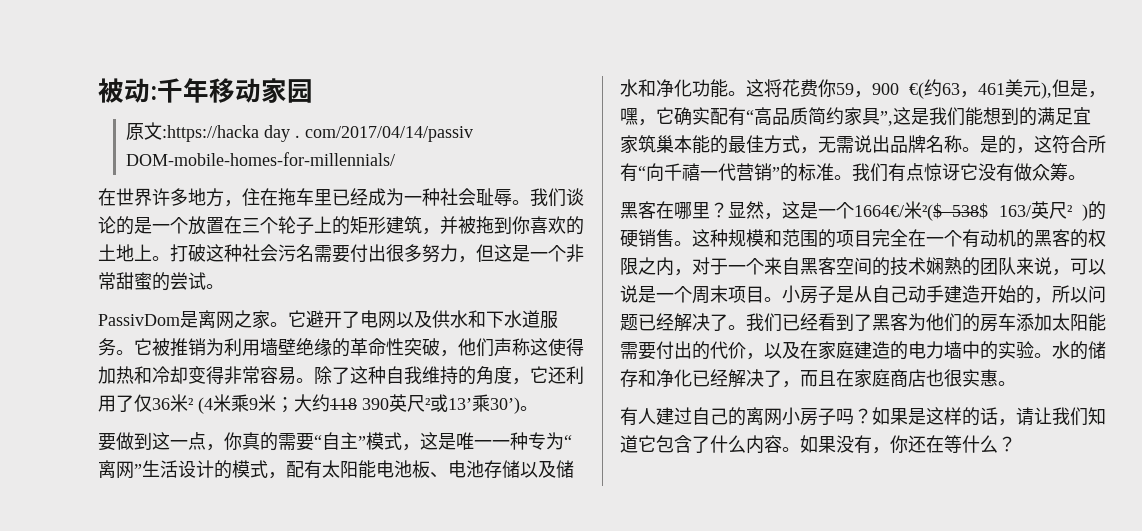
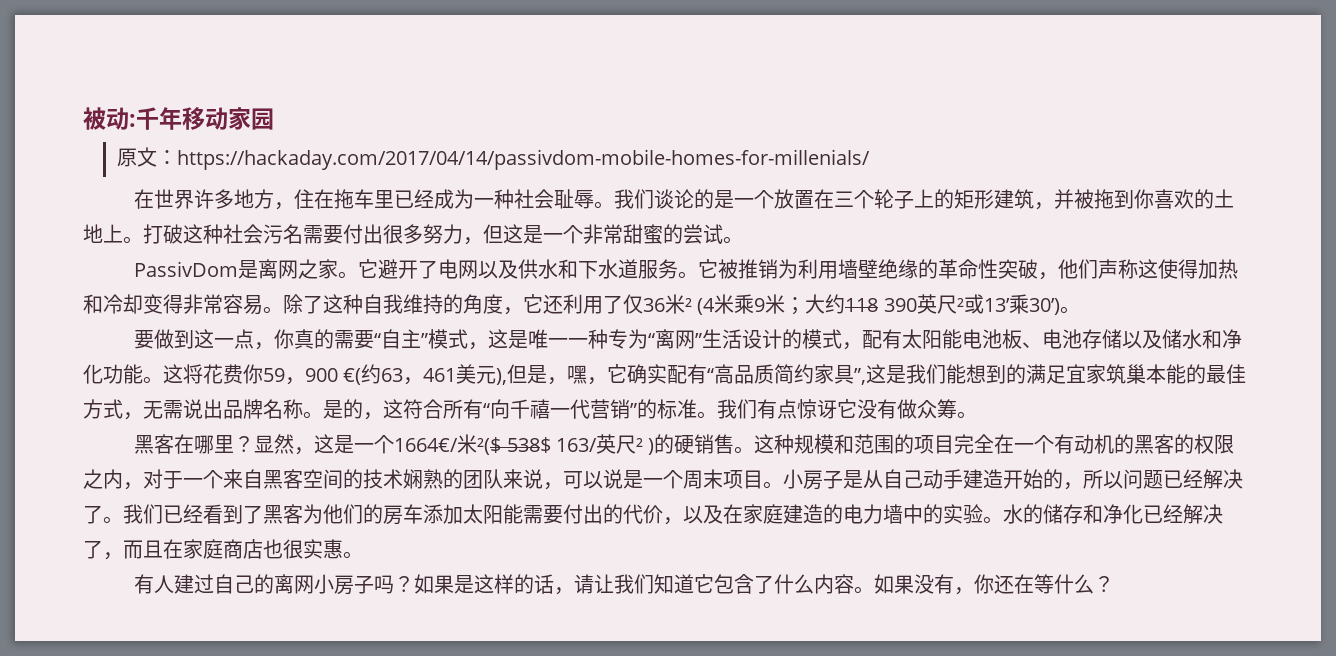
[161,125,473,142] [125,152,395,166] :https://hacka day . com/2017/04/14/passiv DOM-mobile-homes-for-millennials/ -> [156,149,870,170] ：https://hackaday.com/2017/04/14/passivdom-mobile-homes-for-millenials/

